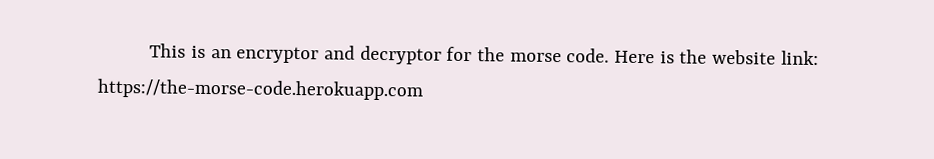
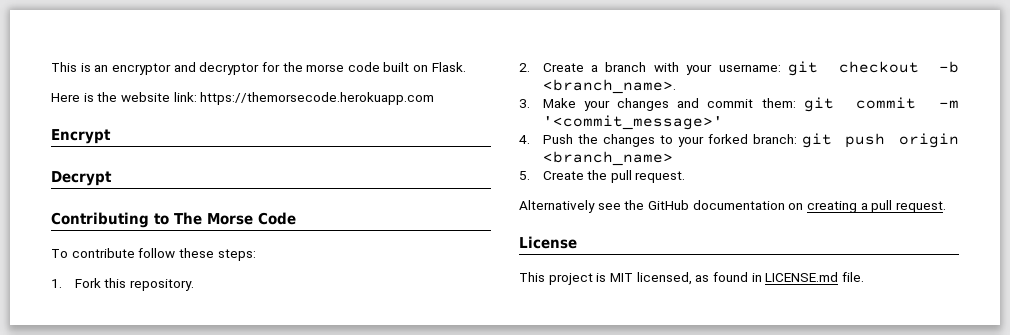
[566,48,610,63] code. -> [347,62,466,72] code built on Flask. //
[97,78,423,101] https://the-morse-code.herokuapp.com -> [200,92,435,105] [51,129,111,144] [51,171,112,186] [51,212,296,228] [51,248,256,261] [51,278,194,291] [519,61,959,76] [542,79,676,94] [519,97,959,112] [542,115,723,130] [519,133,959,148] [542,151,673,166] [519,170,686,183] [519,200,946,213] [519,236,577,249] [519,272,864,285] https://themorsecode.herokuapp.com // Encrypt // Decrypt // Contributing to The Morse Code // To contribute follow these steps: // 1. Fork this repository. // 2. Create a branch with your username: git checkout -b <branch_name>. // 3. Make your changes and commit them: git commit -m '<commit_message>' // 4. Push the changes to your forked branch: git push origin <branch_name> // 5. Create the pull request. // Alternatively see the GitHub documentation on creating a pull request. // License // This project is MIT licensed, as found in LICENSE.md file.

